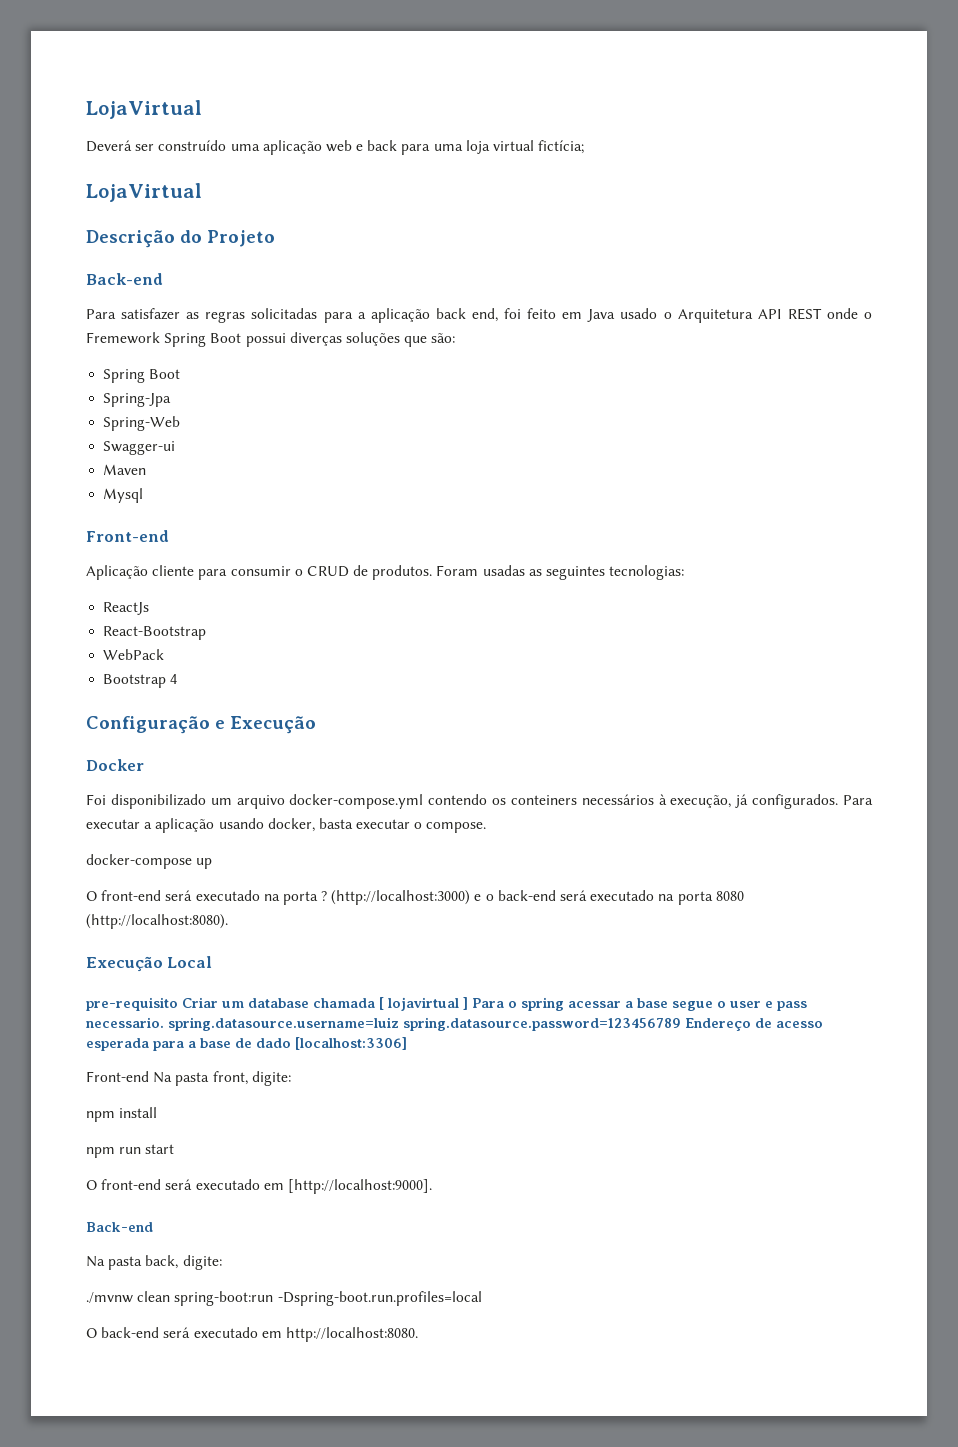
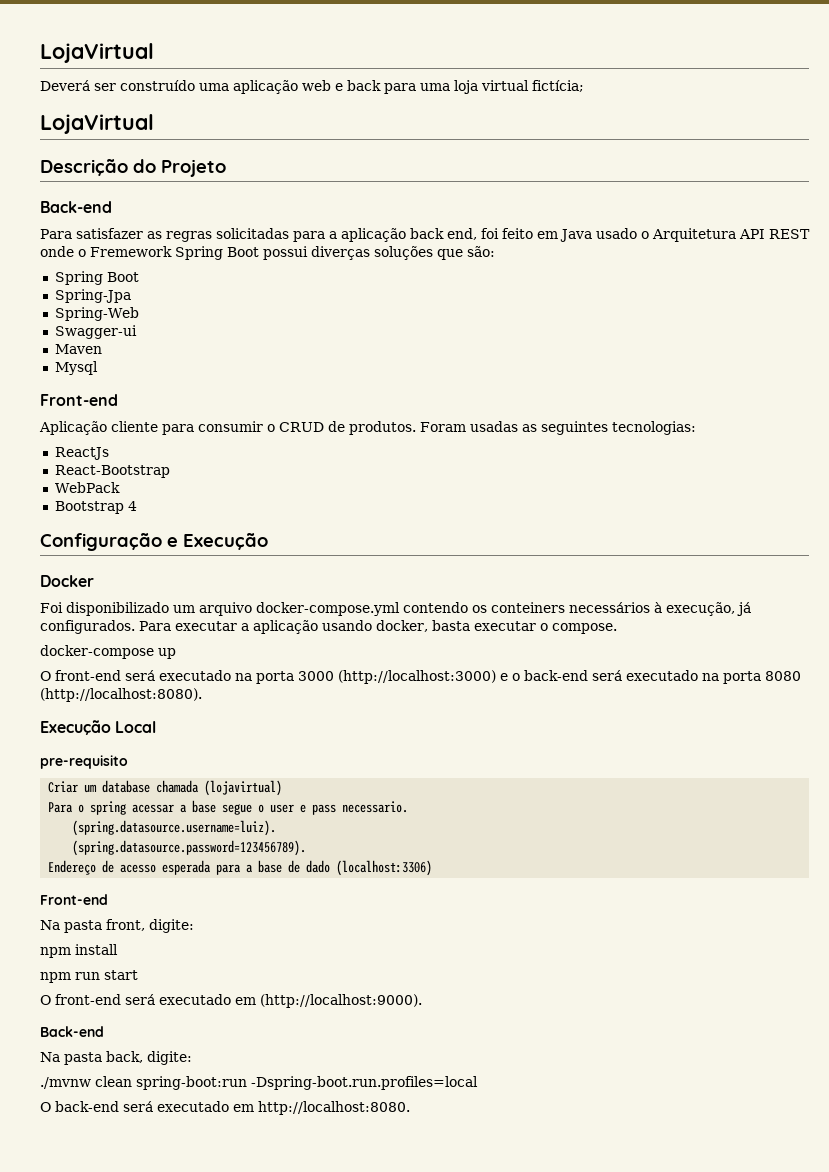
[321,891,328,901] ? -> [298,671,334,681] 3000
(178, 1004) none -> (128, 762) //
[379,997,468,1011] [ lojavirtual ] -> [204,780,283,796] (lojavirtual) //
[168,1017,681,1031] spring.datasource.username=luiz spring.datasource.password=123456789 -> [72,820,277,836] [72,840,307,856] // (spring.datasource.username=luiz). // (spring.datasource.password=123456789). //
[295,1037,407,1050] [86,1071,149,1082] [localhost:3306] // Front-end -> [336,860,433,876] [40,894,108,905] (localhost:3306) // Front-end //
[287,1179,432,1194] [http://localhost:9000]. -> [260,994,422,1008] (http://localhost:9000).

